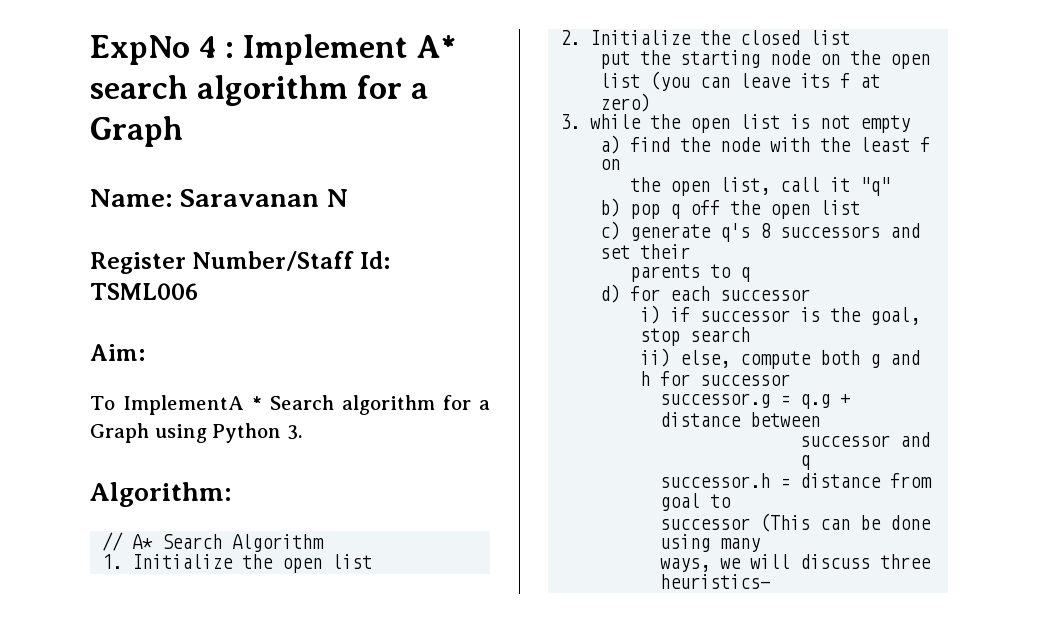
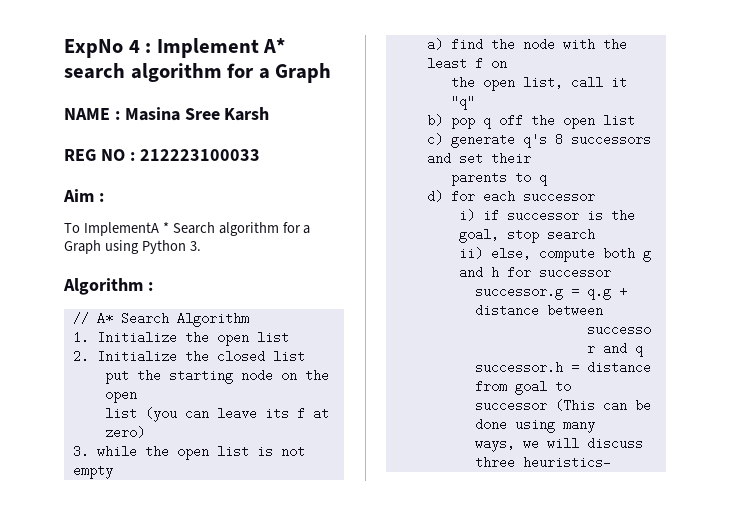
[90,189,348,207] [90,251,390,274] [90,283,198,300] [90,344,145,361] Name: Saravanan N // Register Number/Staff Id: TSML006 // Aim: -> [64,107,270,121] [64,149,260,161] [63,189,104,202] NAME : Masina Sree Karsh // REG NO : 212223100033 // Aim :
[90,482,232,507] Algorithm: -> [63,278,153,295] Algorithm :

